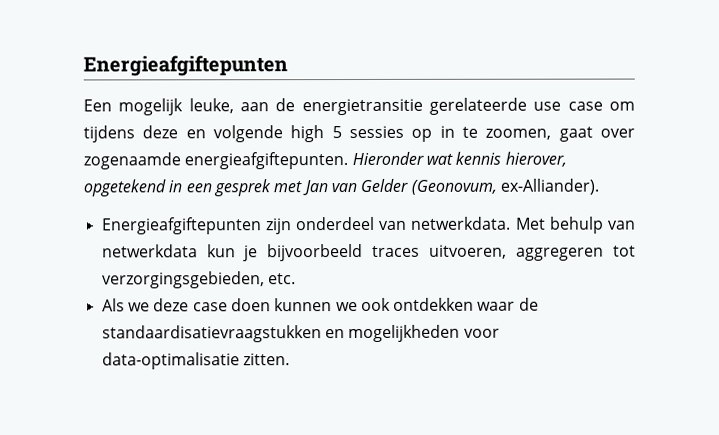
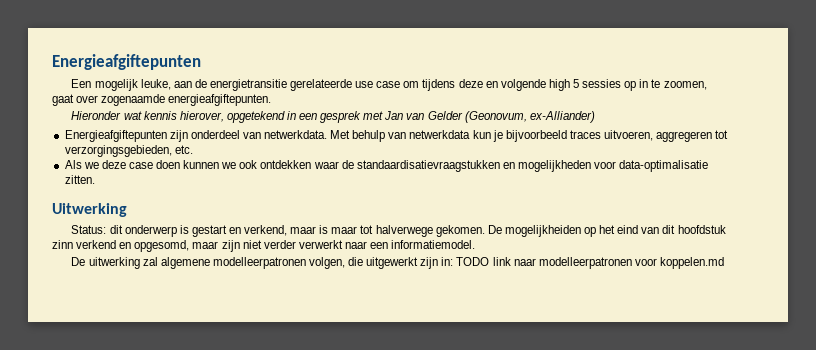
(349, 161) none -> (272, 100) //
[499,178,599,195] ex-Alliander). -> [529,111,595,123] ex-Alliander)
(290, 359) none -> [52,203,127,217] [71,225,726,237] [52,240,476,252] [71,257,724,269] // Uitwerking // Status: dit onderwerp is gestart en verkend, maar is maar tot halverwege gekomen. De mogelijkheiden op het eind van dit hoofdstuk zinn verkend en opgesomd, maar zijn niet verder verwerkt naar een informatiemodel. // De uitwerking zal algemene modelleerpatronen volgen, die uitgewerkt zijn in: TODO link naar modelleerpatronen voor koppelen.md

